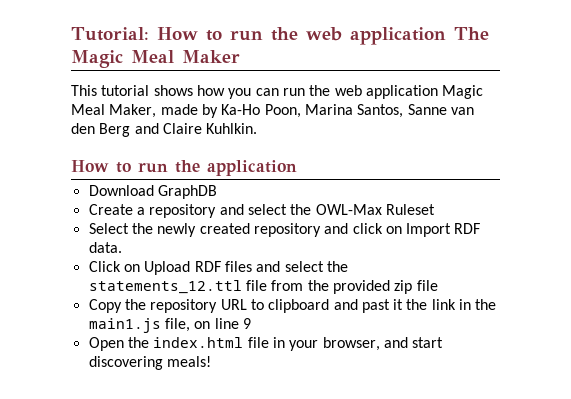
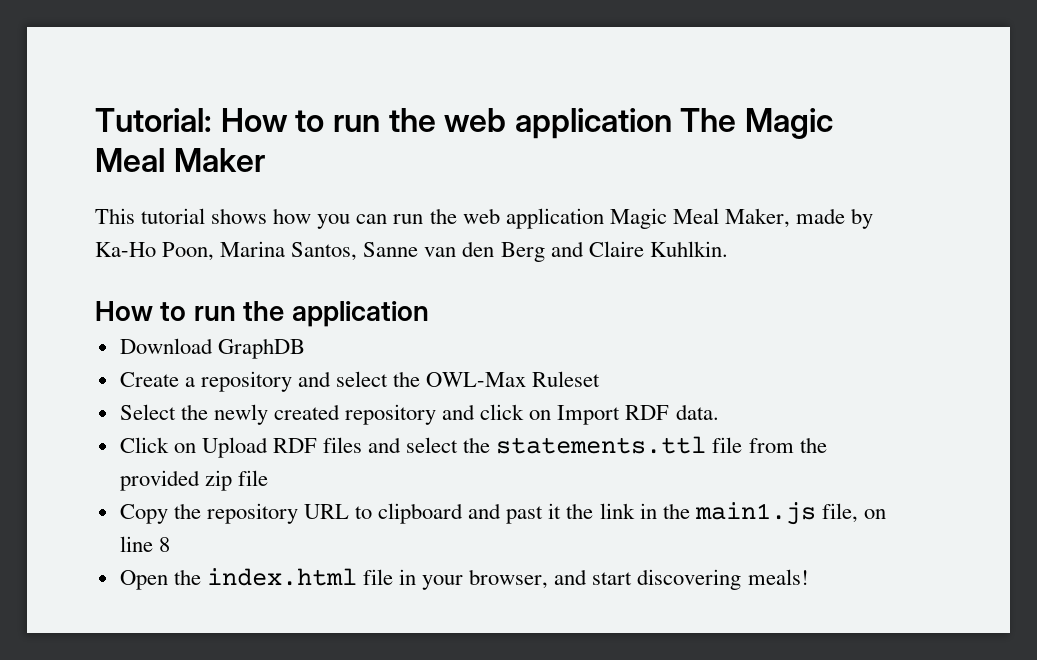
[88,280,242,294] statements_12.ttl -> [496,436,707,454] statements.ttl
[242,318,251,329] 9 -> [158,537,170,552] 8

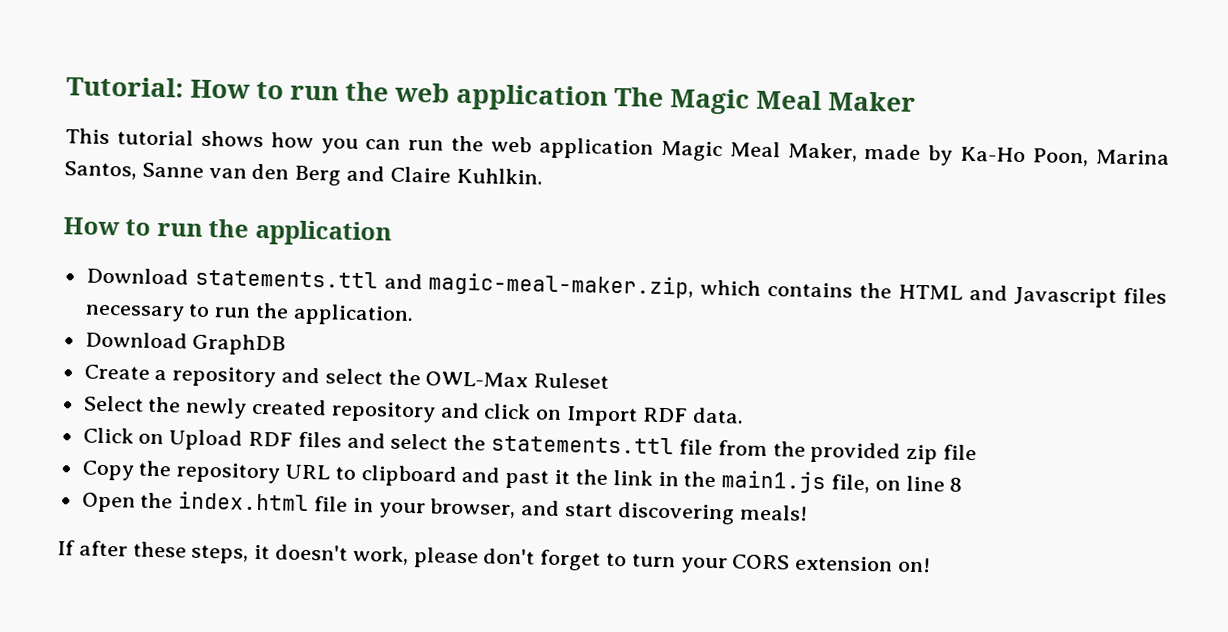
(429, 314) none -> [85,267,1167,308] [84,302,414,327] // Download statements.ttl and magic-meal-maker.zip, which contains the HTML and Javascript files necessary to run the application.
(809, 577) none -> [57,540,932,574] // If after these steps, it doesn't work, please don't forget to turn your CORS extension on!

